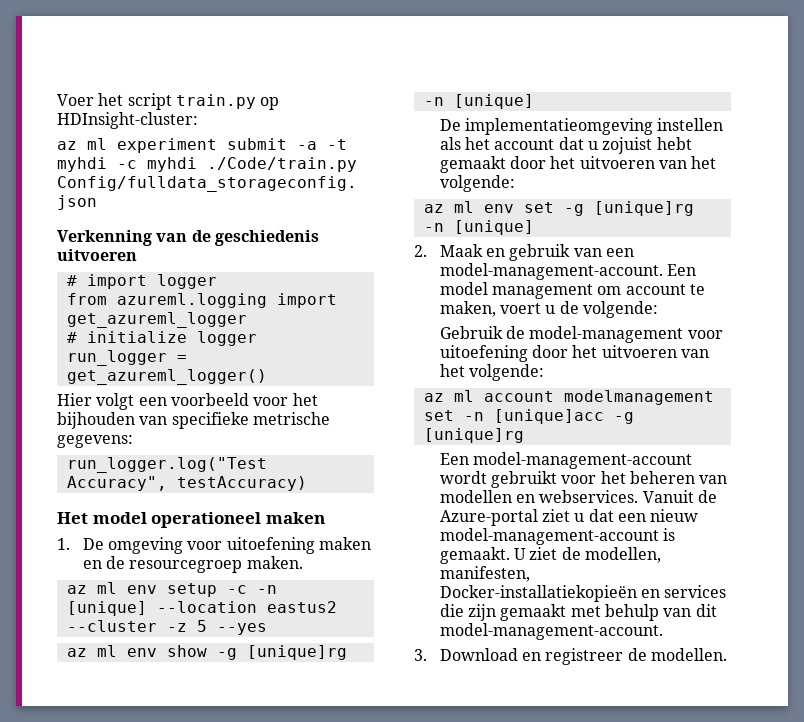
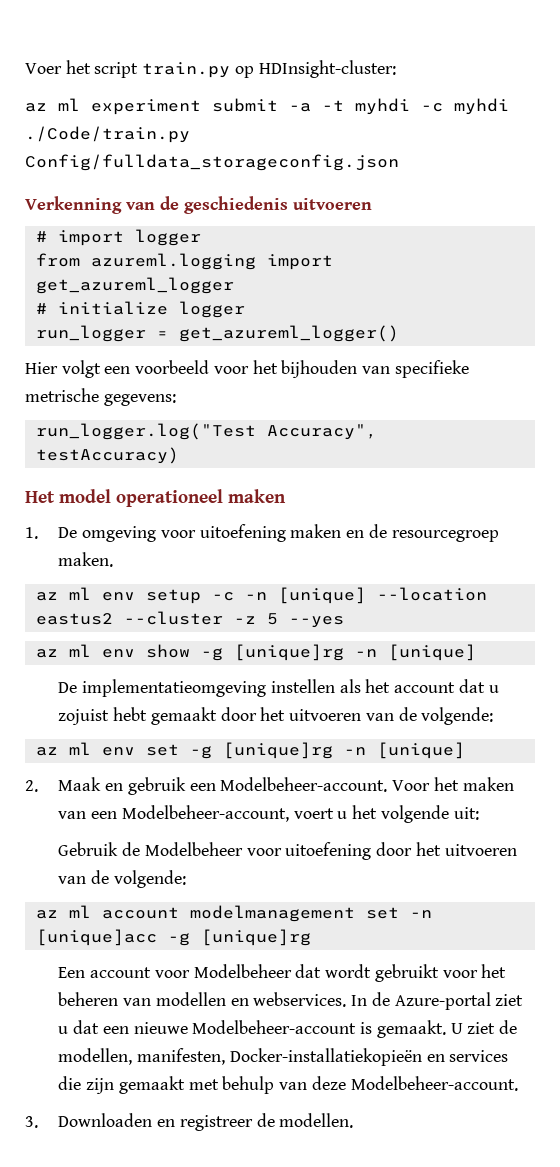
[691,156,717,169] het -> [398,707,417,721] de
[573,248,635,257] [439,263,697,280] [439,282,706,299] [439,301,659,318] van een model-management-account. Een model management om account te maken, voert u de volgende: -> [189,777,514,792] [58,805,479,823] een Modelbeheer-account. Voor het maken van een Modelbeheer-account, voert u het volgende uit:
[529,326,684,343] model-management -> [144,842,243,856] Modelbeheer
[439,364,465,377] het -> [91,870,110,884] de
[473,452,693,469] model-management-account -> [90,964,322,978] account voor Modelbeheer dat
[642,490,694,503] Vanuit -> [351,995,368,1006] In
[650,509,699,522] [439,528,659,545] nieuw model-management-account -> [133,1020,357,1034] nieuwe Modelbeheer-account
[695,604,717,617] [439,623,663,640] dit model-management-account. -> [311,1076,518,1091] deze Modelbeheer-account.
[439,648,518,661] Download -> [58,1113,153,1127] Downloaden

